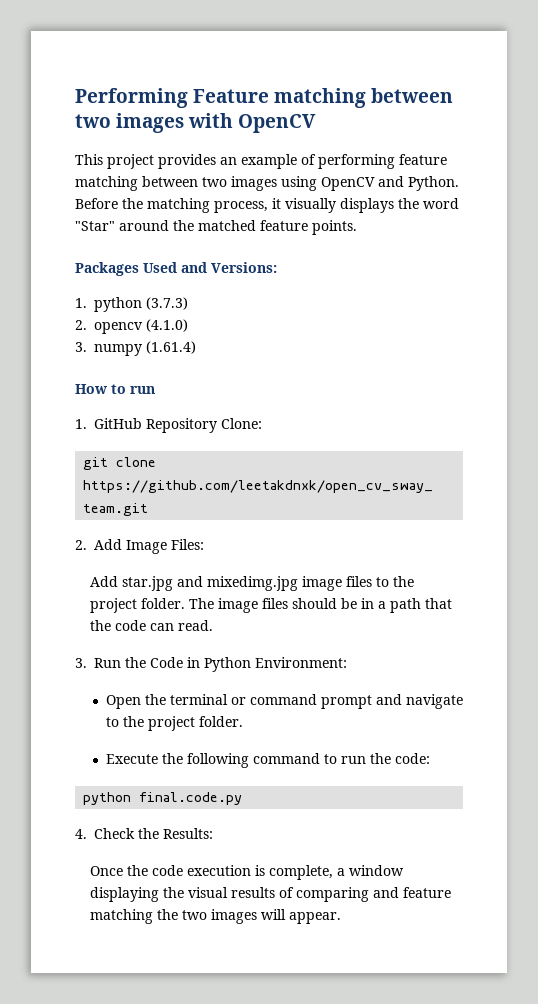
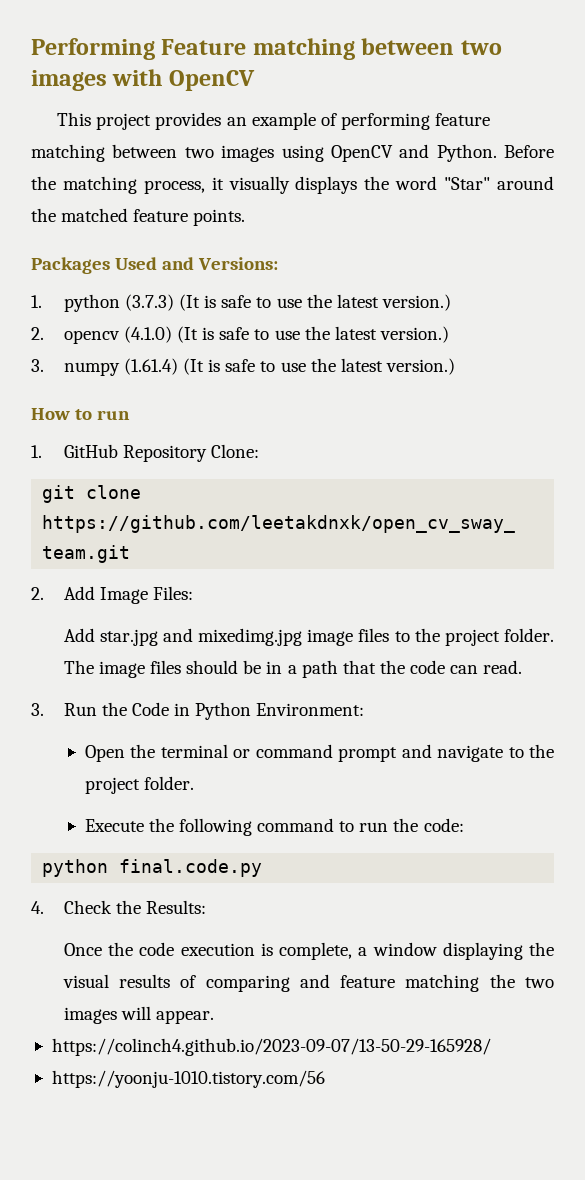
[75,319,188,334] [75,341,196,356] // 2. opencv (4.1.0) // 3. numpy (1.61.4) -> [179,294,451,311] [31,326,449,344] [31,358,455,376] (It is safe to use the latest version.) // 2. opencv (4.1.0) (It is safe to use the latest version.) // 3. numpy (1.61.4) (It is safe to use the latest version.)
(342, 918) none -> [51,1038,491,1056] [51,1070,325,1088] // https://colinch4.github.io/2023-09-07/13-50-29-165928/ // https://yoonju-1010.tistory.com/56

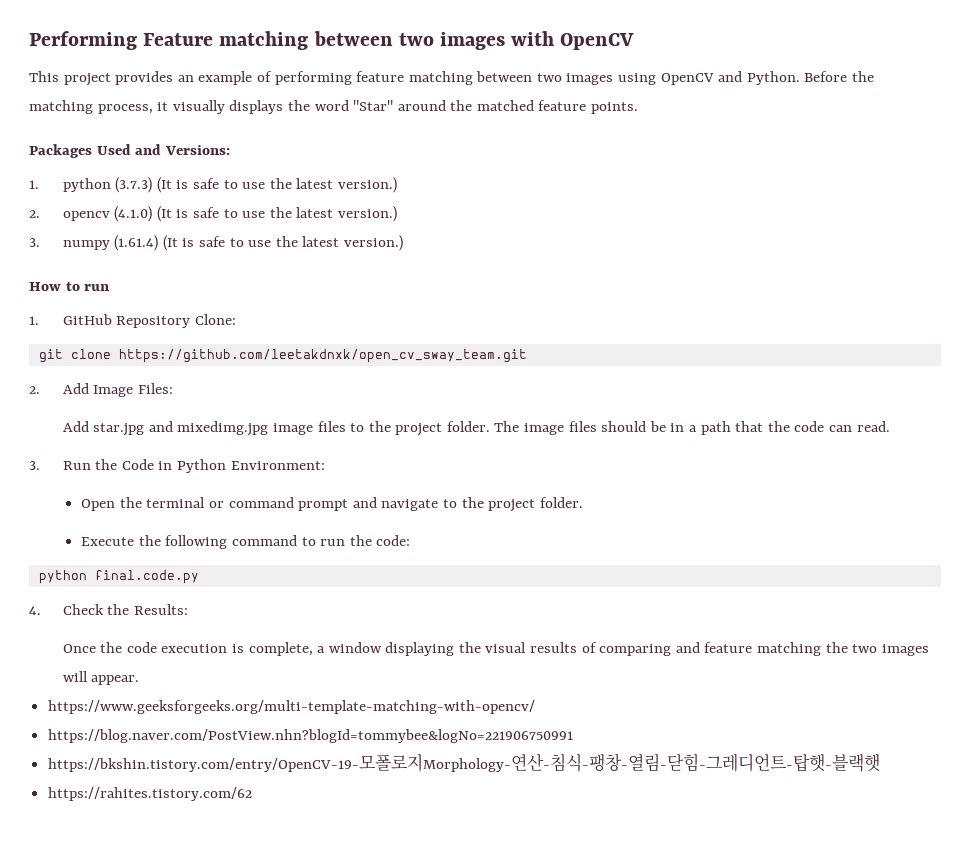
[51,1038,491,1056] [51,1070,325,1088] https://colinch4.github.io/2023-09-07/13-50-29-165928/ // https://yoonju-1010.tistory.com/56 -> [47,700,535,714] [47,729,573,743] [47,753,880,772] [47,787,252,801] https://www.geeksforgeeks.org/multi-template-matching-with-opencv/ // https://blog.naver.com/PostView.nhn?blogId=tommybee&logNo=221906750991 // https://bkshin.tistory.com/entry/OpenCV-19-모폴로지Morphology-연산-침식-팽창-열림-닫힘-그레디언트-탑햇-블랙햇 // https://rahites.tistory.com/62

